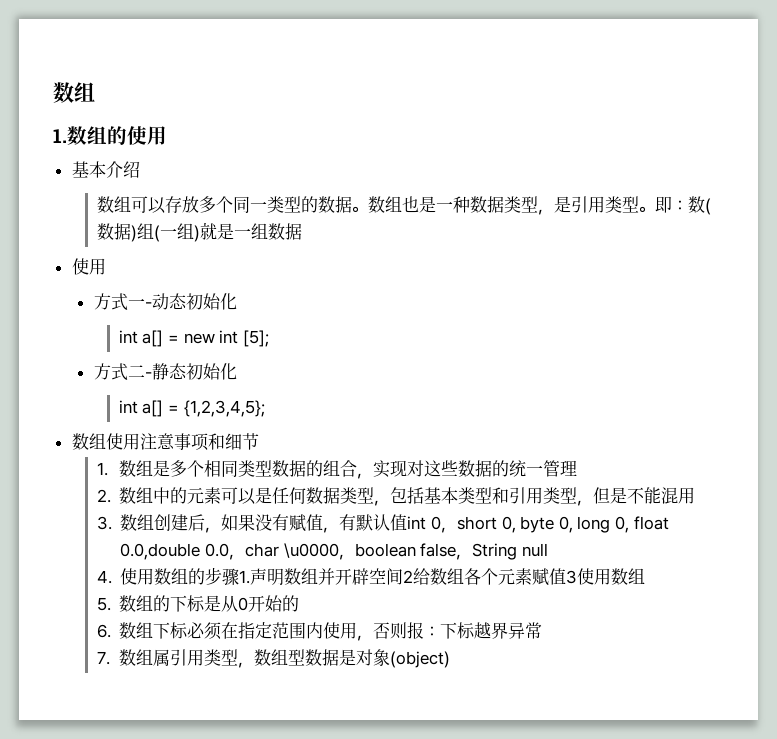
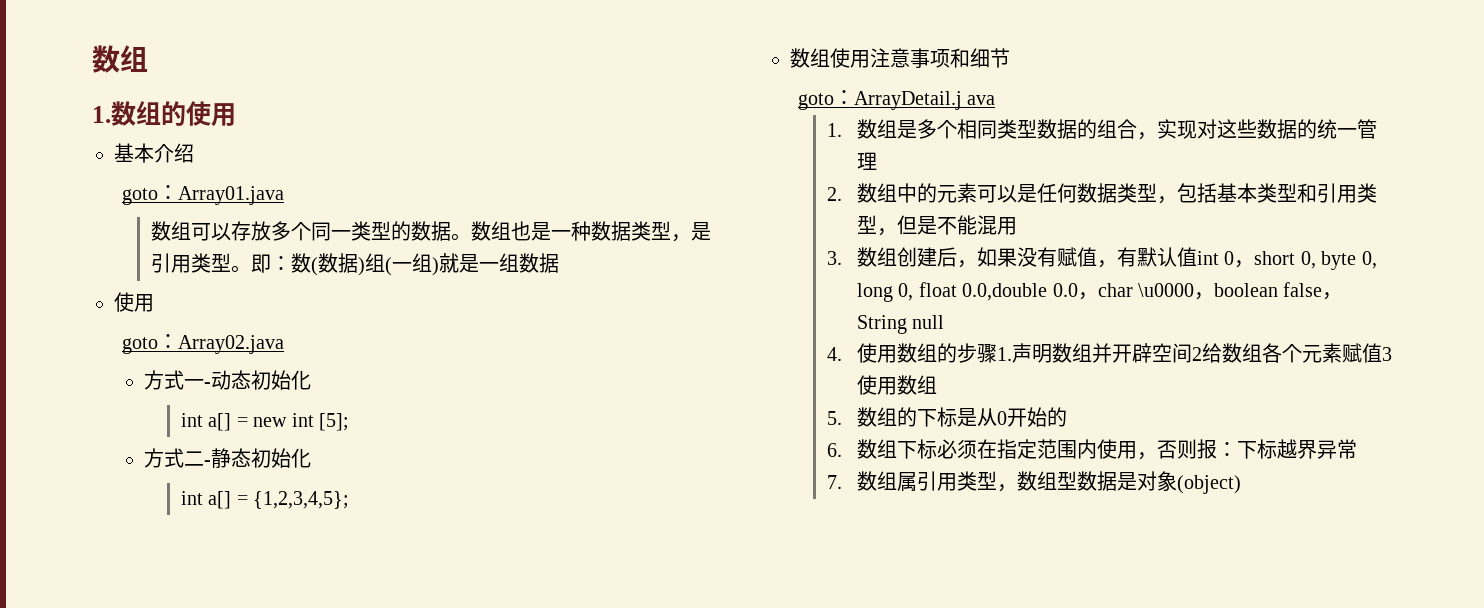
(140, 169) none -> [121,185,284,205] // goto：Array01.java
(106, 266) none -> [121,334,284,354] // goto：Array02.java
(259, 441) none -> [797,90,996,110] // goto：ArrayDetail.j ava

